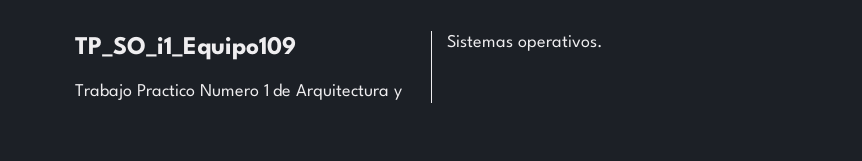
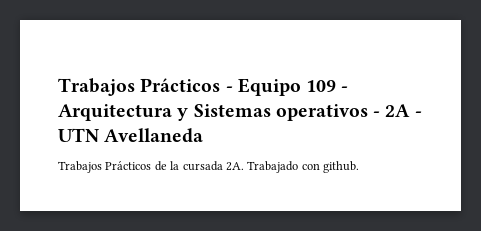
[75,36,296,60] [75,83,403,100] [447,34,603,51] TP_SO_i1_Equipo109 // Trabajo Practico Numero 1 de Arquitectura y Sistemas operativos. -> [58,78,349,96] [58,104,422,121] [58,128,204,143] [58,161,359,173] Trabajos Prácticos - Equipo 109 - Arquitectura y Sistemas operativos - 2A - UTN Avellaneda // Trabajos Prácticos de la cursada 2A. Trabajado con github.

